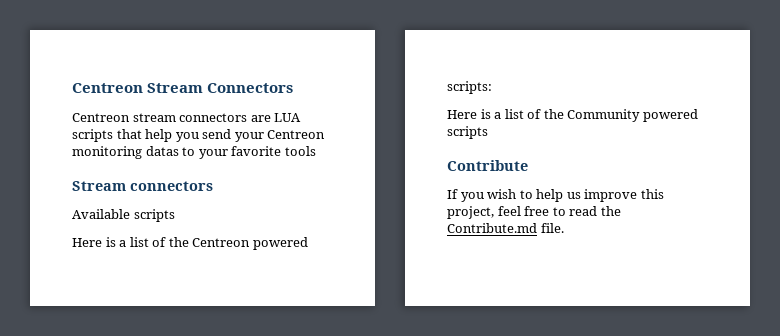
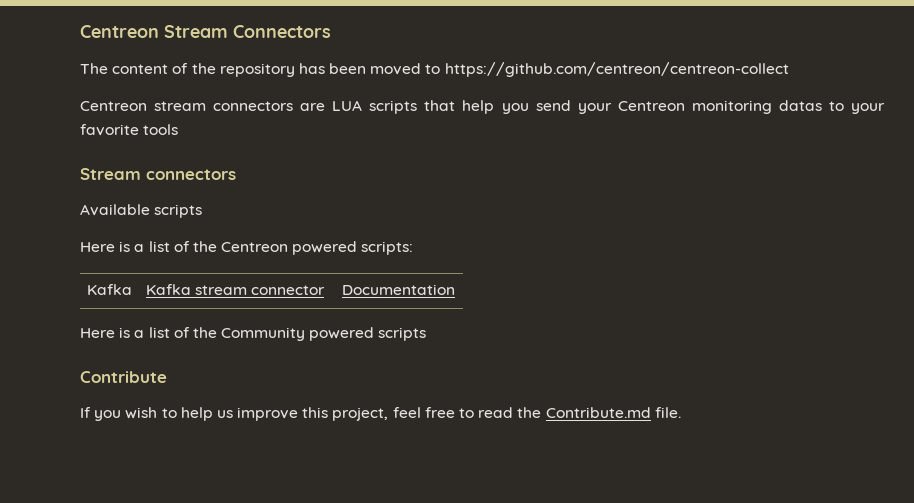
(294, 88) none -> [80,62,789,77] // The content of the repository has been moved to https://github.com/centreon/centreon-collect
(492, 87) none -> [86,284,132,295] [145,284,326,295] [341,284,455,295] // Kafka | Kafka stream connector | Documentation

